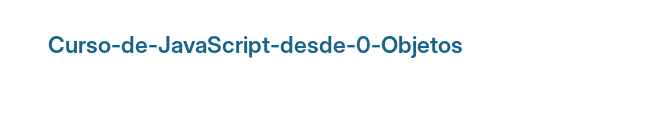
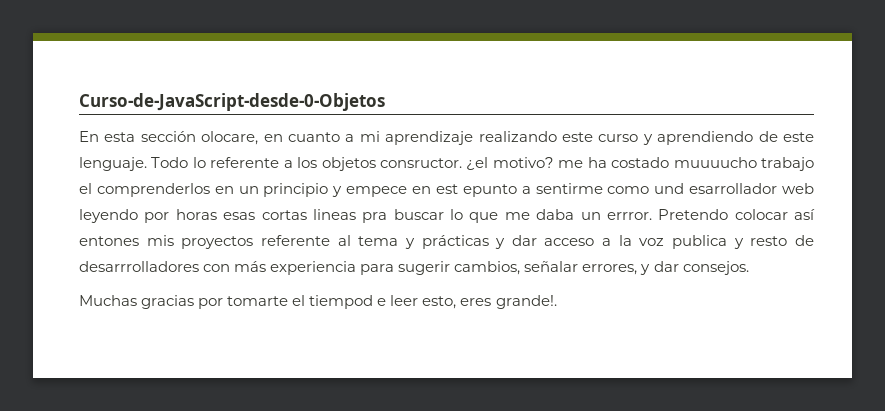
(463, 47) none -> [79,131,814,145] [79,157,815,171] [79,183,815,197] [79,209,815,223] [79,235,814,249] [79,261,749,275] [79,295,557,309] // En esta sección olocare, en cuanto a mi aprendizaje realizando este curso y aprendiendo de este lenguaje. Todo lo referente a los objetos consructor. ¿el motivo? me ha costado muuuucho trabajo el comprenderlos en un principio y empece en est epunto a sentirme como und esarrollador web leyendo por horas esas cortas lineas pra buscar lo que me daba un errror. Pretendo colocar así entones mis proyectos referente al tema y prácticas y dar acceso a la voz publica y resto de desarrrolladores con más experiencia para sugerir cambios, señalar errores, y dar consejos. // Muchas gracias por tomarte el tiempod e leer esto, eres grande!.

